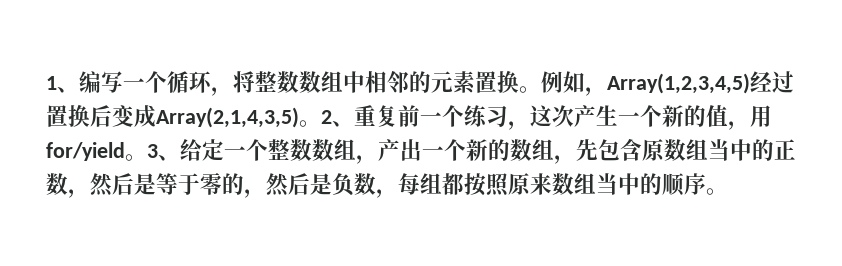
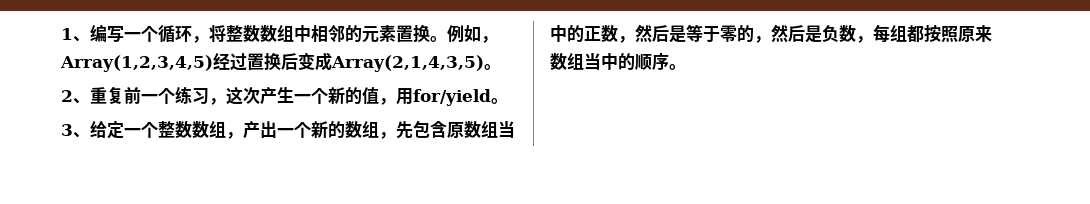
(321, 123) none -> (501, 67) //
(147, 157) none -> (508, 101) //

